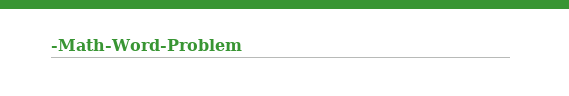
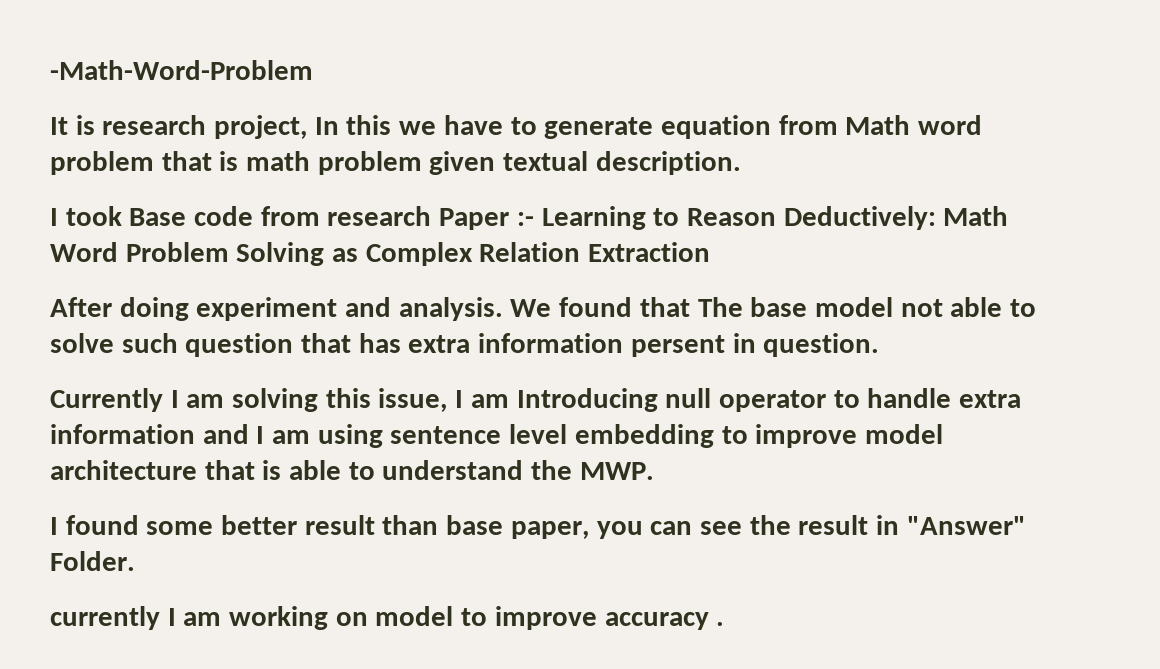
(242, 45) none -> [50,115,983,139] [50,151,741,175] [50,206,1009,230] [50,242,711,266] [50,297,1037,321] [50,333,880,357] [50,388,1022,412] [50,424,943,448] [50,460,654,480] [50,515,1026,539] [50,551,135,571] [50,606,725,630] // It is research project, In this we have to generate equation from Math word problem that is math problem given textual description. // I took Base code from research Paper :- Learning to Reason Deductively: Math Word Problem Solving as Complex Relation Extraction // After doing experiment and analysis. We found that The base model not able to solve such question that has extra information persent in question. // Currently I am solving this issue, I am Introducing null operator to handle extra information and I am using sentence level embedding to improve model architecture that is able to understand the MWP. // I found some better result than base paper, you can see the result in "Answer" Folder. // currently I am working on model to improve accuracy .

